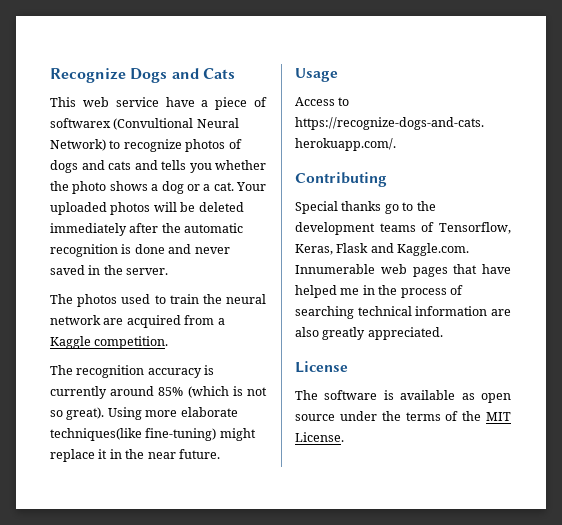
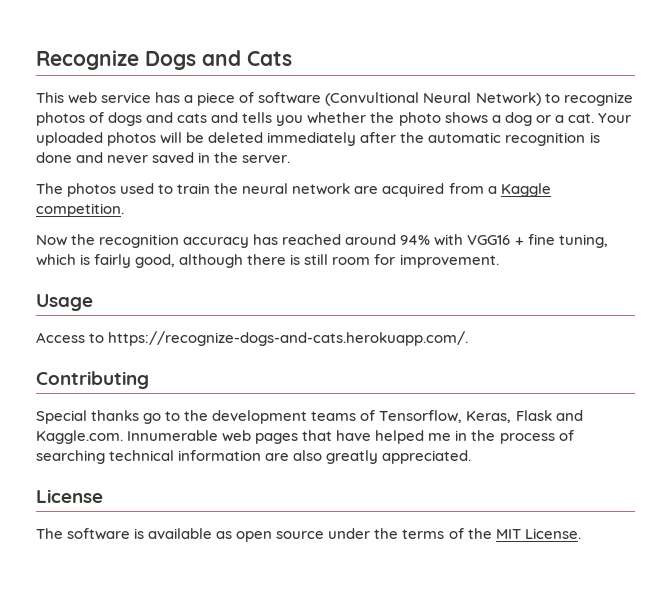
[165,97,195,107] have -> [155,92,181,103] has
[50,118,111,128] softwarex -> [258,92,322,104] software
[50,365,215,378] [50,386,267,399] [50,407,238,420] [50,428,256,441] [50,449,220,462] The recognition accuracy is currently around 85% (which is not so great). Using more elaborate techniques(like fine-tuning) might replace it in the near future. -> [36,234,608,248] [36,254,499,268] Now the recognition accuracy has reached around 94% with VGG16 + fine tuning, which is fairly good, although there is still room for improvement.

